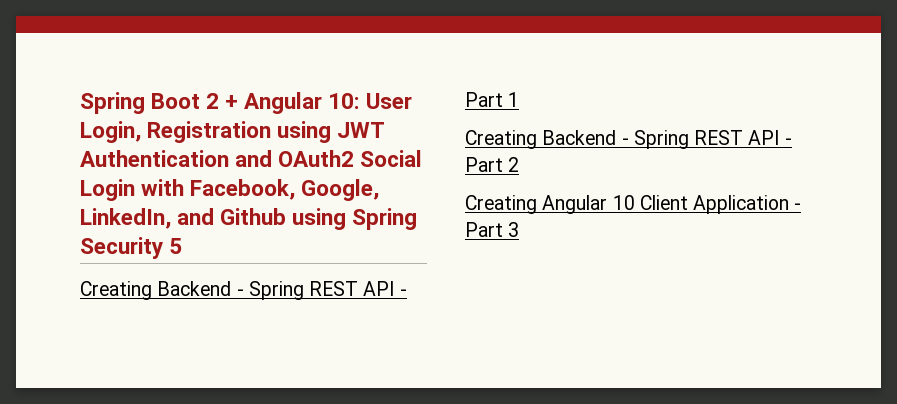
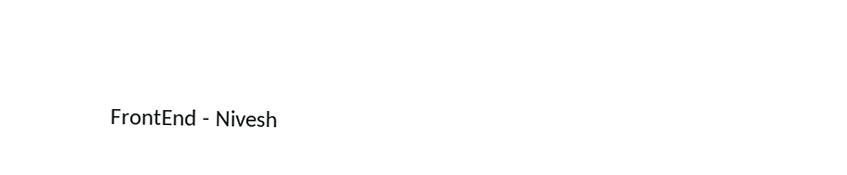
[80,92,413,114] [80,121,386,143] [80,150,423,167] [80,179,380,201] [80,208,418,230] [80,237,183,259] [80,281,407,300] [465,92,520,107] [465,130,792,149] [465,157,520,172] [465,195,802,214] [465,222,520,237] Spring Boot 2 + Angular 10: User Login, Registration using JWT Authentication and OAuth2 Social Login with Facebook, Google, LinkedIn, and Github using Spring Security 5 // Creating Backend - Spring REST API - Part 1 // Creating Backend - Spring REST API - Part 2 // Creating Angular 10 Client Application - Part 3 -> [110,107,279,128] FrontEnd - Nivesh

